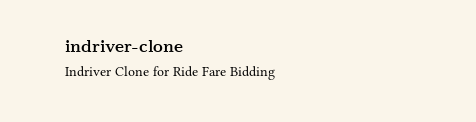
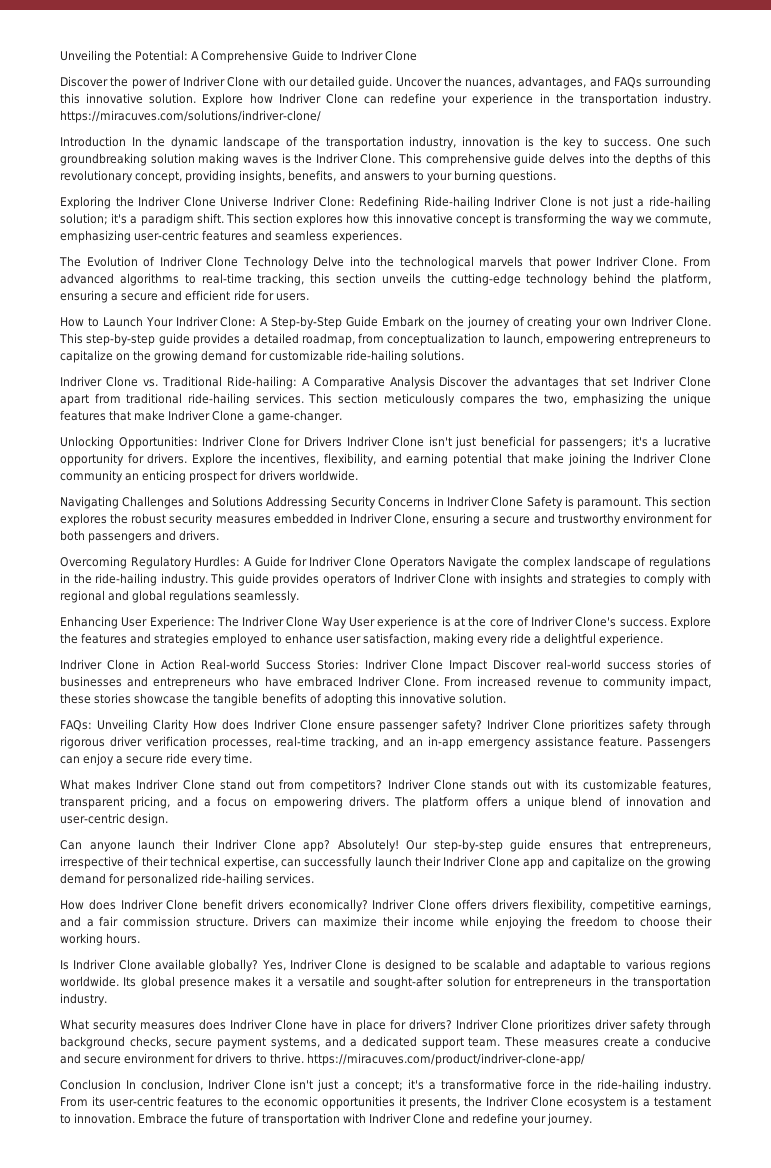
[65,40,183,53] [65,66,275,80] indriver-clone // Indriver Clone for Ride Fare Bidding -> [60,50,417,63] [60,76,711,89] [60,93,712,106] [60,110,321,123] [60,136,711,149] [60,153,711,166] [60,170,557,183] [60,196,712,209] [60,213,711,226] [60,230,402,243] [59,256,711,269] [60,273,711,286] [60,290,309,303] [60,316,712,329] [59,333,711,346] [60,350,464,363] [60,376,711,389] [60,393,711,406] [60,410,342,423] [60,436,712,449] [60,453,711,466] [60,470,358,483] [60,496,711,509] [60,513,712,526] [60,530,220,543] [60,556,711,569] [60,573,711,586] [60,590,300,603] [60,616,711,629] [60,633,664,646] [60,659,713,672] [60,676,711,689] [60,693,507,706] [60,719,711,732] [60,736,711,749] [60,753,252,766] [60,779,711,792] [60,796,711,809] [60,813,169,826] [60,839,712,852] [60,856,711,869] [60,873,315,886] [60,899,711,912] [60,916,712,929] [60,933,141,946] [60,959,711,972] [60,976,711,989] [60,993,107,1006] [60,1019,711,1032] [60,1036,711,1049] [60,1053,585,1066] [60,1079,712,1092] [60,1096,711,1109] [60,1113,593,1126] Unveiling the Potential: A Comprehensive Guide to Indriver Clone // Discover the power of Indriver Clone with our detailed guide. Uncover the nuances, advantages, and FAQs surrounding this innovative solution. Explore how Indriver Clone can redefine your experience in the transportation industry. https://miracuves.com/solutions/indriver-clone/ // Introduction In the dynamic landscape of the transportation industry, innovation is the key to success. One such groundbreaking solution making waves is the Indriver Clone. This comprehensive guide delves into the depths of this revolutionary concept, providing insights, benefits, and answers to your burning questions. // Exploring the Indriver Clone Universe Indriver Clone: Redefining Ride-hailing Indriver Clone is not just a ride-hailing solution; it's a paradigm shift. This section explores how this innovative concept is transforming the way we commute, emphasizing user-centric features and seamless experiences. // The Evolution of Indriver Clone Technology Delve into the technological marvels that power Indriver Clone. From advanced algorithms to real-time tracking, this section unveils the cutting-edge technology behind the platform, ensuring a secure and efficient ride for users. // How to Launch Your Indriver Clone: A Step-by-Step Guide Embark on the journey of creating your own Indriver Clone. This step-by-step guide provides a detailed roadmap, from conceptualization to launch, empowering entrepreneurs to capitalize on the growing demand for customizable ride-hailing solutions. // Indriver Clone vs. Traditional Ride-hailing: A Comparative Analysis Discover the advantages that set Indriver Clone apart from traditional ride-hailing services. This section meticulously compares the two, emphasizing the unique features that make Indriver Clone a game-changer. // Unlocking Opportunities: Indriver Clone for Drivers Indriver Clone isn't just beneficial for passengers; it's a lucrative opportunity for drivers. Explore the incentives, flexibility, and earning potential that make joining the Indriver Clone community an enticing prospect for drivers worldwide. // Navigating Challenges and Solutions Addressing Security Concerns in Indriver Clone Safety is paramount. This section explores the robust security measures embedded in Indriver Clone, ensuring a secure and trustworthy environment for both passengers and drivers. // Overcoming Regulatory Hurdles: A Guide for Indriver Clone Operators Navigate the complex landscape of regulations in the ride-hailing industry. This guide provides operators of Indriver Clone with insights and strategies to comply with regional and global regulations seamlessly. // Enhancing User Experience: The Indriver Clone Way User experience is at the core of Indriver Clone's success. Explore the features and strategies employed to enhance user satisfaction, making every ride a delightful experience. // Indriver Clone in Action Real-world Success Stories: Indriver Clone Impact Discover real-world success stories of businesses and entrepreneurs who have embraced Indriver Clone. From increased revenue to community impact, these stories showcase the tangible benefits of adopting this innovative solution. // FAQs: Unveiling Clarity How does Indriver Clone ensure passenger safety? Indriver Clone prioritizes safety through rigorous driver verification processes, real-time tracking, and an in-app emergency assistance feature. Passengers can enjoy a secure ride every time. // What makes Indriver Clone stand out from competitors? Indriver Clone stands out with its customizable features, transparent pricing, and a focus on empowering drivers. The platform offers a unique blend of innovation and user-centric design. // Can anyone launch their Indriver Clone app? Absolutely! Our step-by-step guide ensures that entrepreneurs, irrespective of their technical expertise, can successfully launch their Indriver Clone app and capitalize on the growing demand for personalized ride-hailing services. // How does Indriver Clone benefit drivers economically? Indriver Clone offers drivers flexibility, competitive earnings, and a fair commission structure. Drivers can maximize their income while enjoying the freedom to choose their working hours. // Is Indriver Clone available globally? Yes, Indriver Clone is designed to be scalable and adaptable to various regions worldwide. Its global presence makes it a versatile and sought-after solution for entrepreneurs in the transportation industry. // What security measures does Indriver Clone have in place for drivers? Indriver Clone prioritizes driver safety through background checks, secure payment systems, and a dedicated support team. These measures create a conducive and secure environment for drivers to thrive. https://miracuves.com/product/indriver-clone-app/ // Conclusion In conclusion, Indriver Clone isn't just a concept; it's a transformative force in the ride-hailing industry. From its user-centric features to the economic opportunities it presents, the Indriver Clone ecosystem is a testament to innovation. Embrace the future of transportation with Indriver Clone and redefine your journey.

